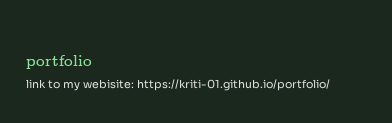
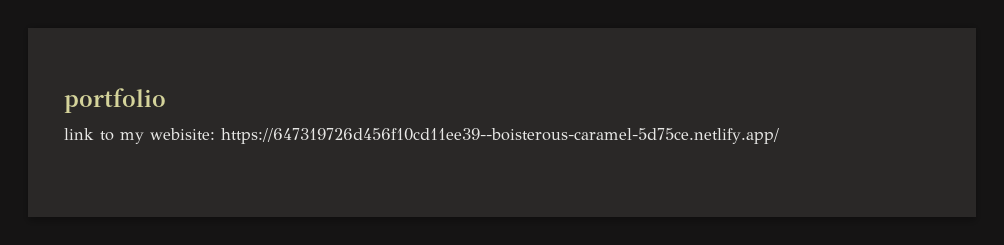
[137,79,330,91] https://kriti-01.github.io/portfolio/ -> [221,128,779,144] https://647319726d456f10cd11ee39--boisterous-caramel-5d75ce.netlify.app/

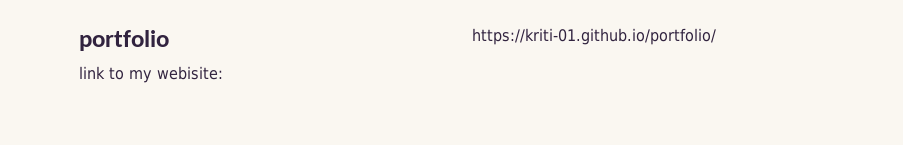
[221,128,779,144] https://647319726d456f10cd11ee39--boisterous-caramel-5d75ce.netlify.app/ -> [472,28,716,45] https://kriti-01.github.io/portfolio/

